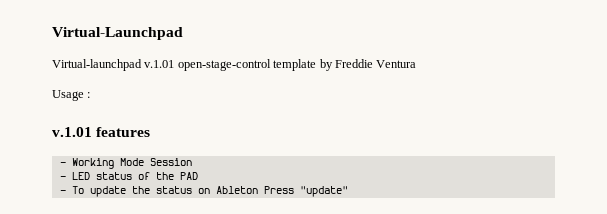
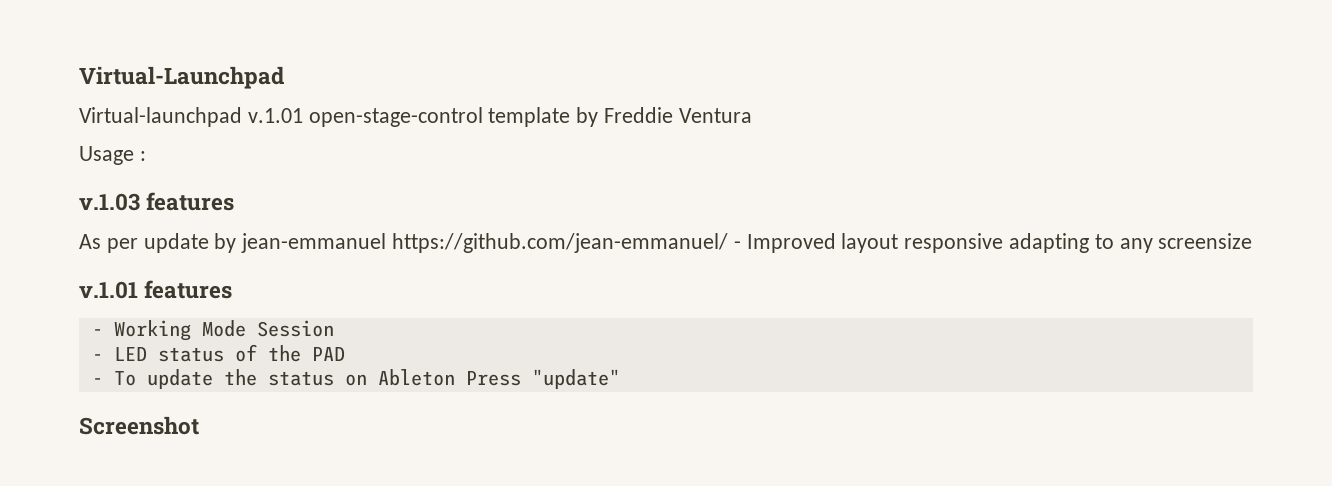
(91, 95) none -> [79,192,235,211] [79,233,1253,253] // v.1.03 features // As per update by jean-emmanuel https://github.com/jean-emmanuel/ - Improved layout responsive adapting to any screensize
(348, 191) none -> [79,416,199,435] // Screenshot

